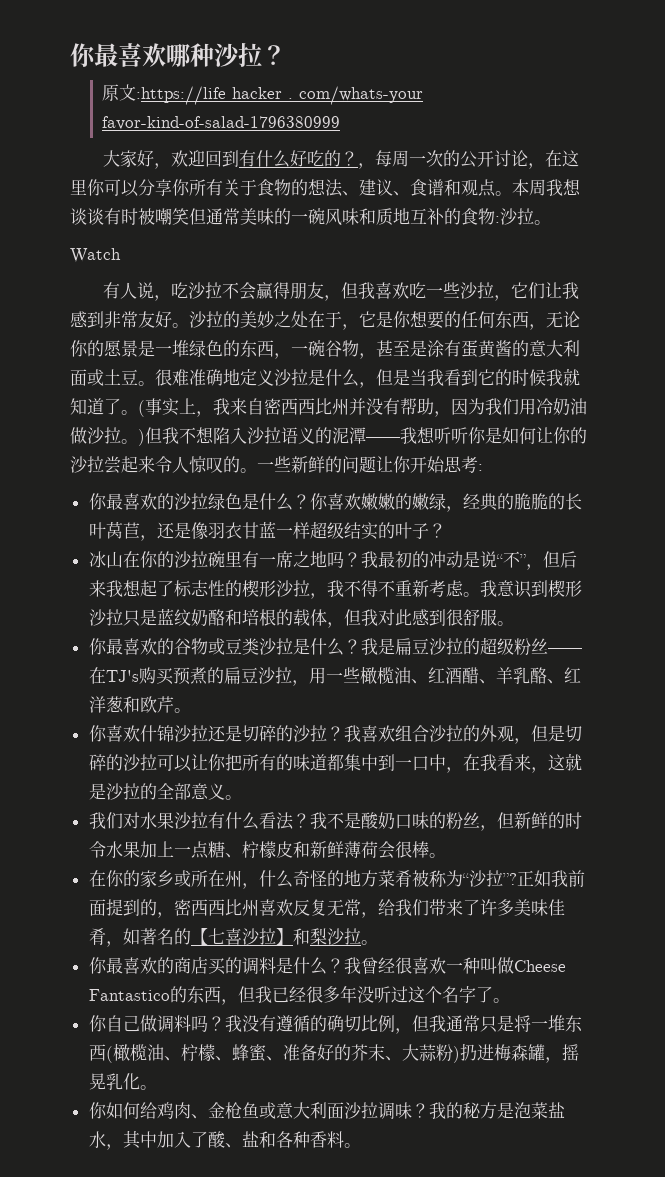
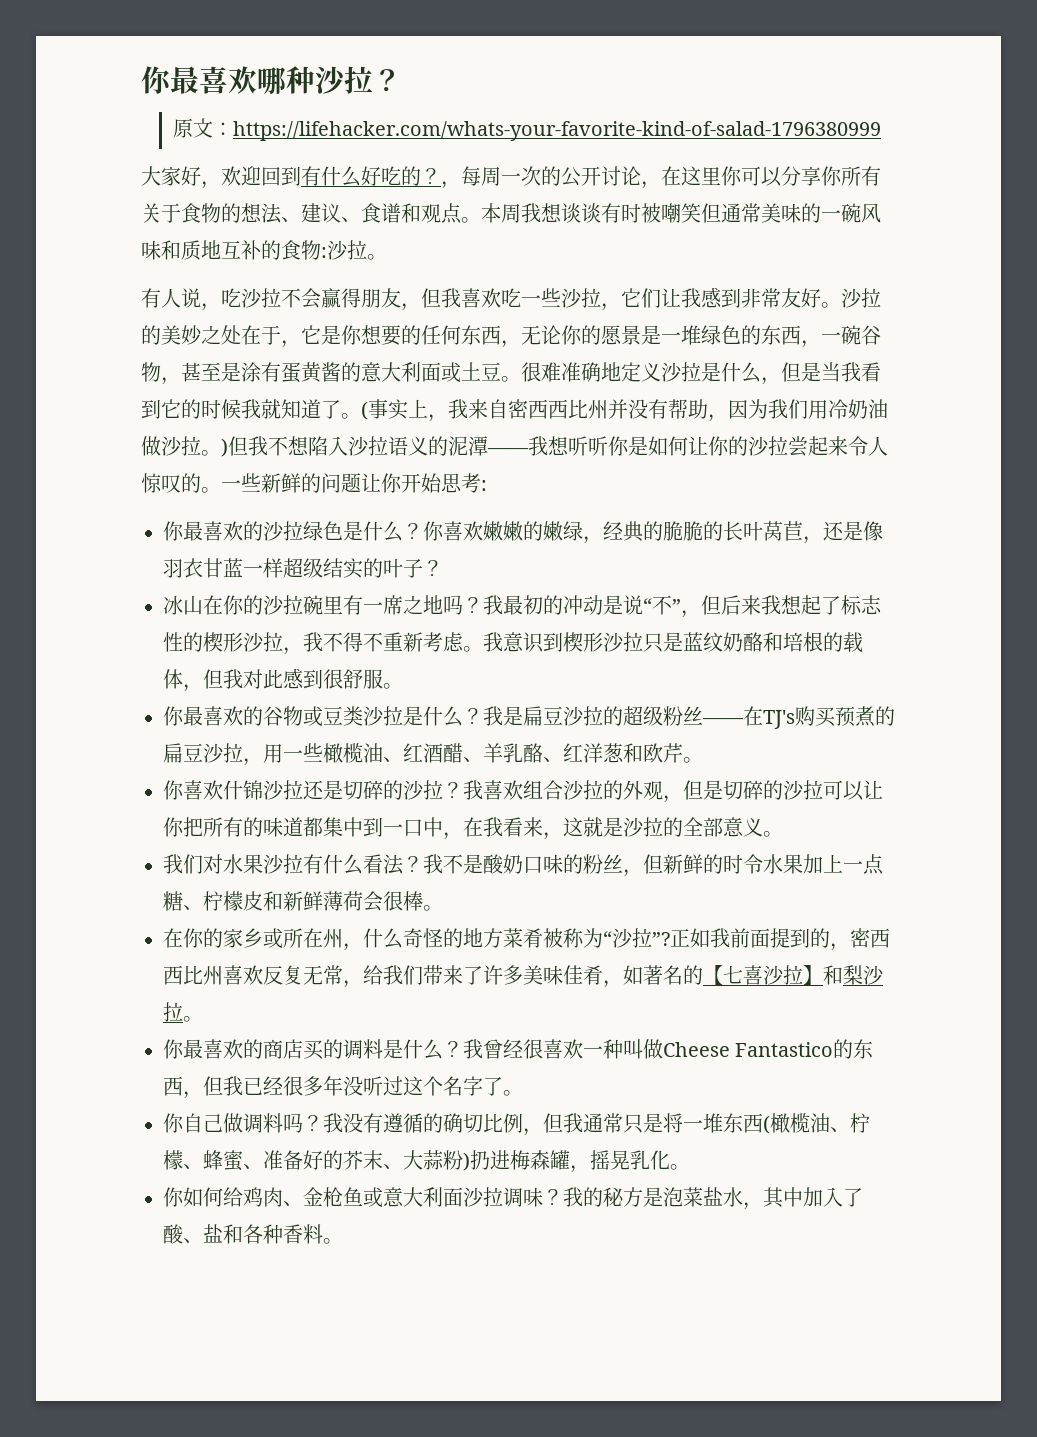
[136,86,424,105] [102,116,341,130] :https://life hacker . com/whats-your favor-kind-of-salad-1796380999 -> [212,121,881,141] ：https://lifehacker.com/whats-your-favorite-kind-of-salad-1796380999
[70,248,121,263] // Watch -> (387, 257) none

